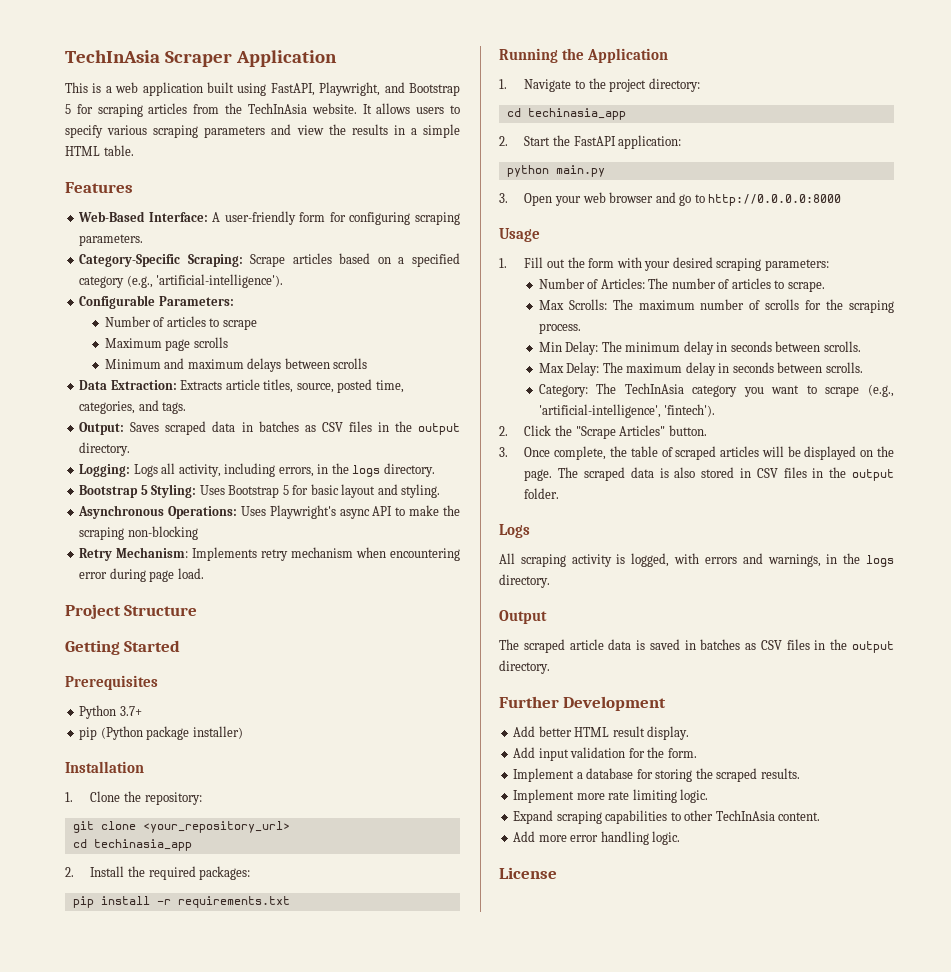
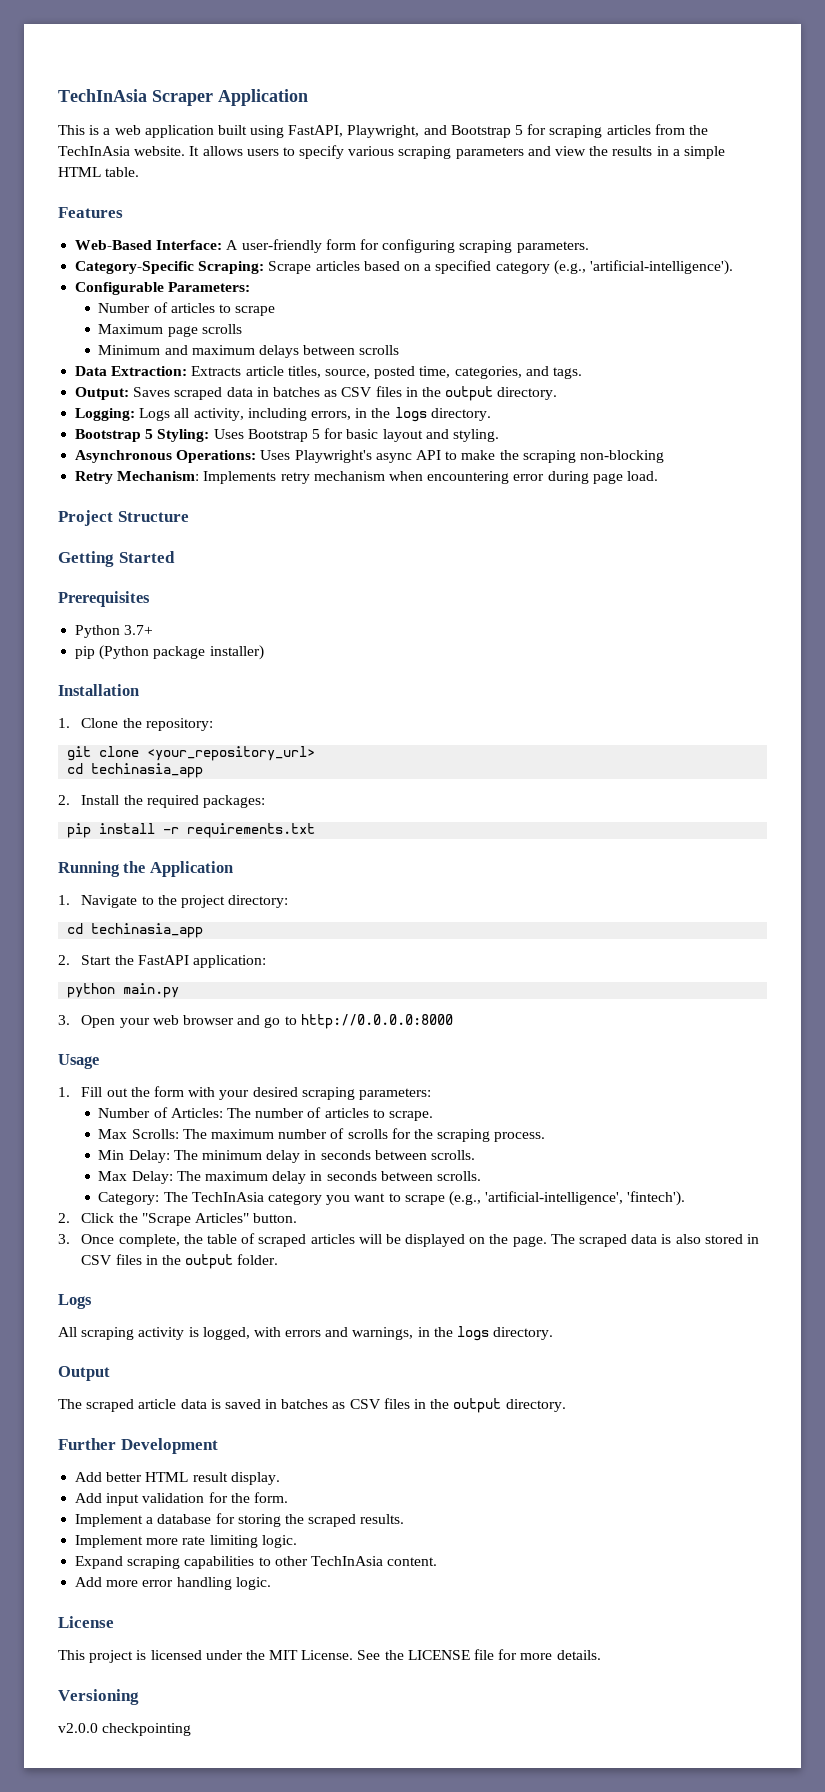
(557, 873) none -> [58,1649,601,1663] [58,1689,139,1705] [58,1723,192,1736] // This project is licensed under the MIT License. See the LICENSE file for more details. // Versioning // v2.0.0 checkpointing

